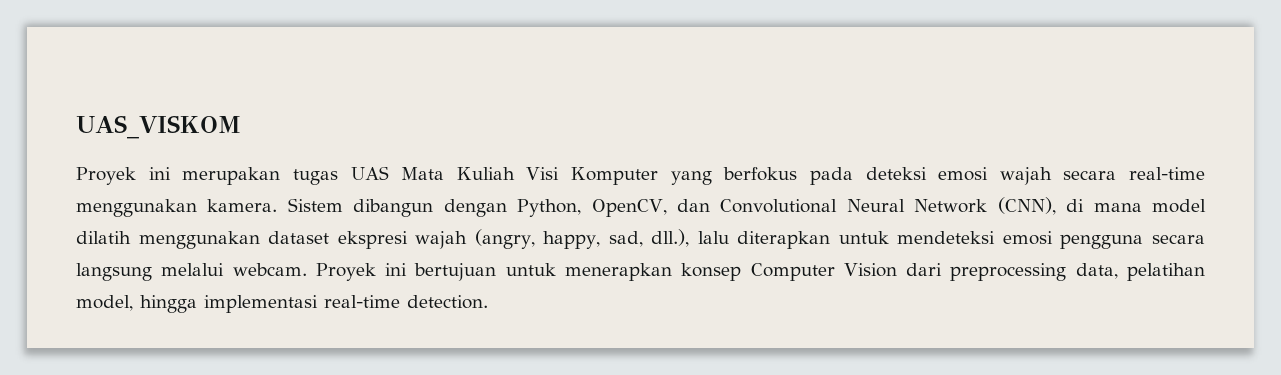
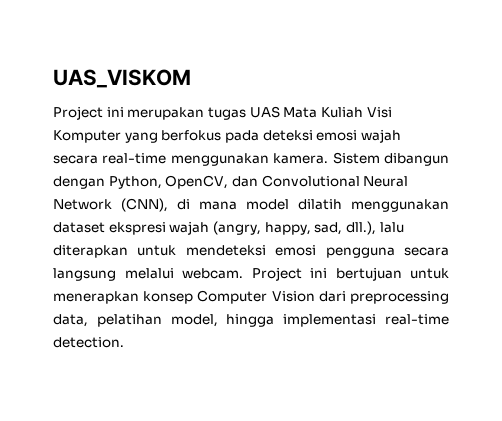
[76,167,136,185] Proyek -> [53,106,103,120] Project
[315,263,376,281] Proyek -> [251,267,302,281] Project

